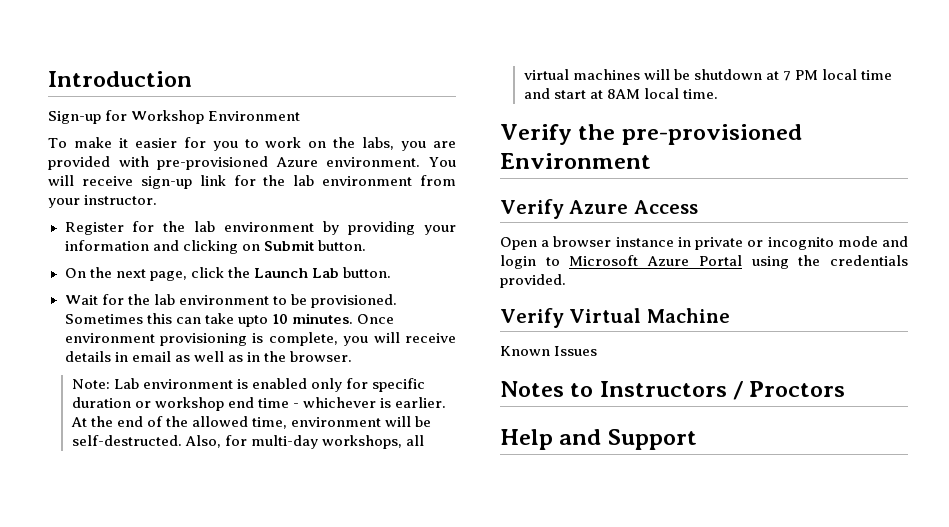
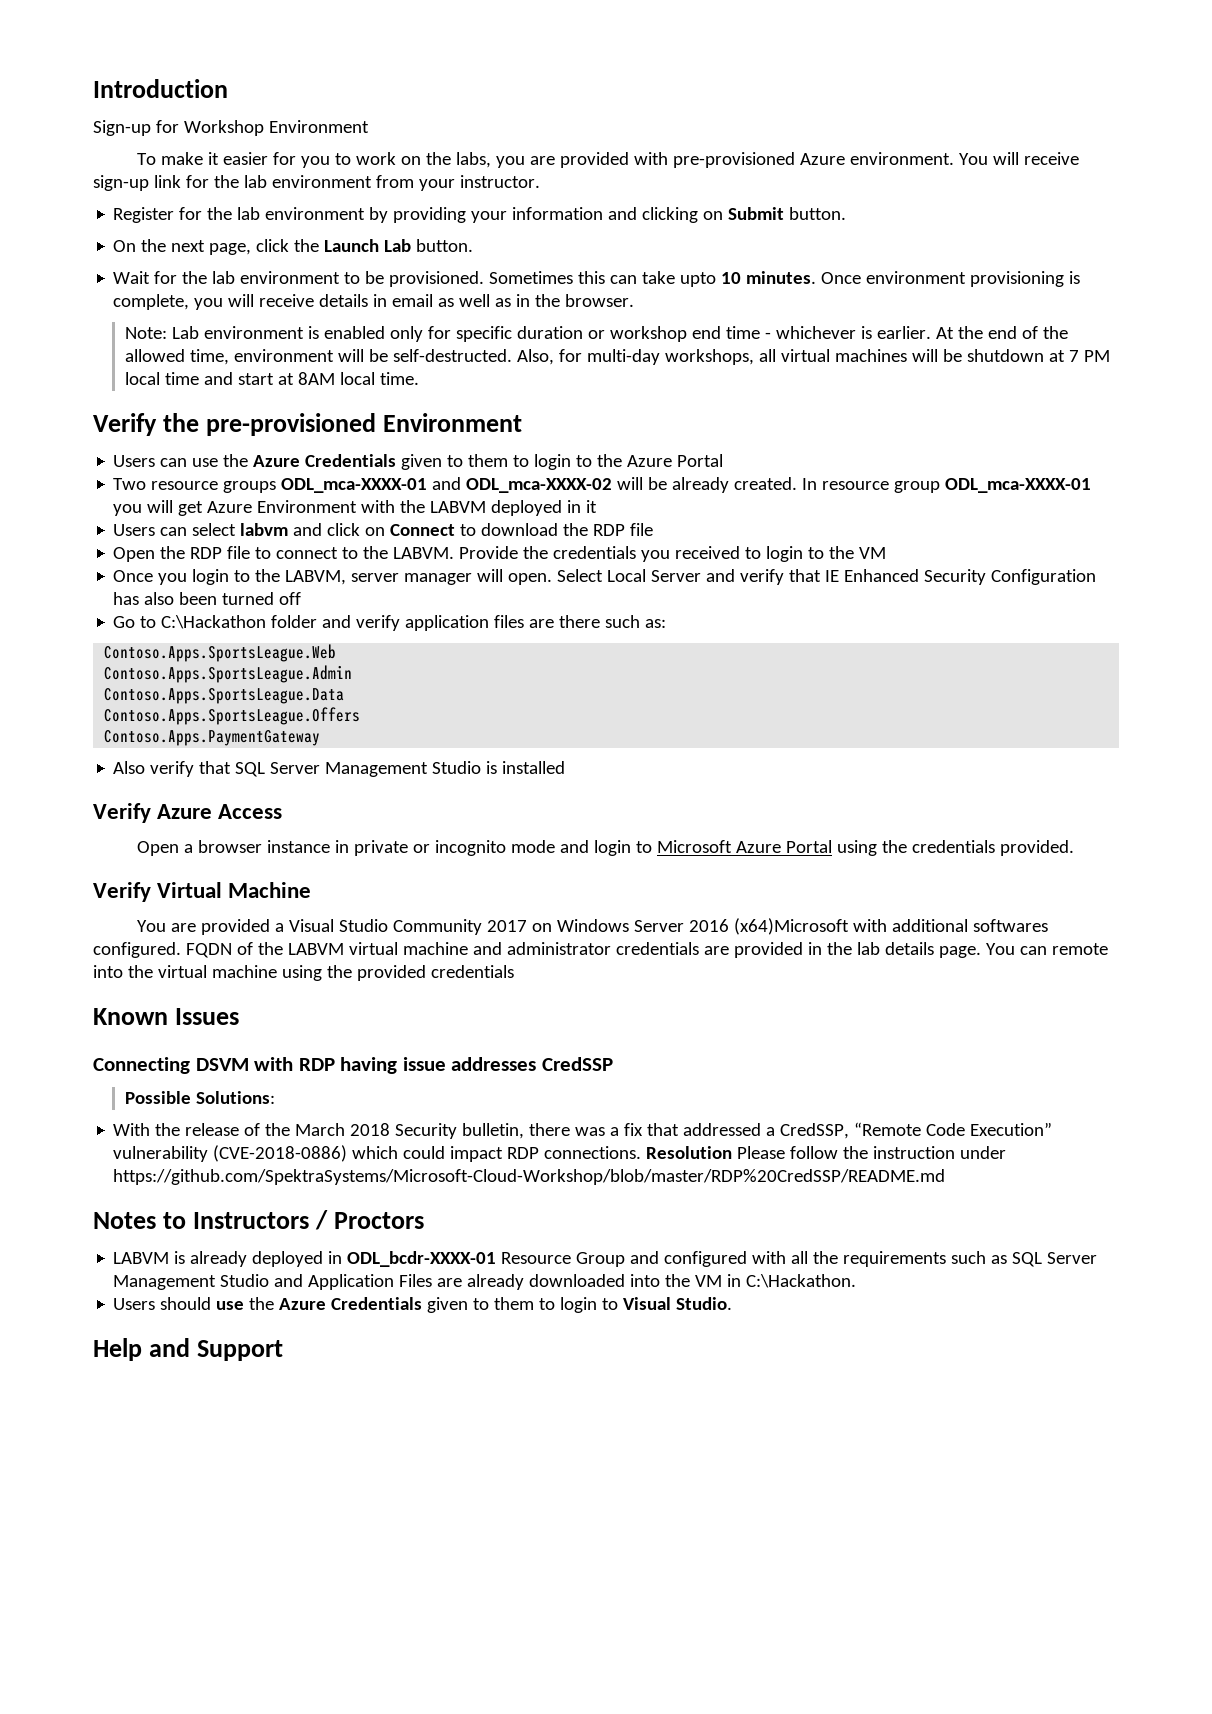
(651, 161) none -> [113,454,724,470] [113,477,1092,493] [113,500,598,516] [113,523,654,536] [113,546,887,562] [113,569,1097,585] [113,592,302,605] [113,615,667,631] [104,644,337,662] [104,665,353,683] [104,688,345,704] [104,707,361,725] [104,730,321,746] [113,761,566,777] // Users can use the Azure Credentials given to them to login to the Azure Portal // Two resource groups ODL_mca-XXXX-01 and ODL_mca-XXXX-02 will be already created. In resource group ODL_mca-XXXX-01 you will get Azure Environment with the LABVM deployed in it // Users can select labvm and click on Connect to download the RDP file // Open the RDP file to connect to the LABVM. Provide the credentials you received to login to the VM // Once you login to the LABVM, server manager will open. Select Local Server and verify that IE Enhanced Security Configuration has also been turned off // Go to C:\Hackathon folder and verify application files are there such as: // Contoso.Apps.SportsLeague.Web // Contoso.Apps.SportsLeague.Admin // Contoso.Apps.SportsLeague.Data // Contoso.Apps.SportsLeague.Offers // Contoso.Apps.PaymentGateway // Also verify that SQL Server Management Studio is installed
[500,346,598,356] Known Issues -> [137,918,1049,935] [93,942,1108,958] [93,965,514,981] [93,1008,240,1025] [93,1057,613,1074] [125,1091,276,1104] [113,1122,1053,1139] [113,1145,1007,1162] [113,1169,946,1185] You are provided a Visual Studio Community 2017 on Windows Server 2016 (x64)Microsoft with additional softwares configured. FQDN of the LABVM virtual machine and administrator credentials are provided in the lab details page. You can remote into the virtual machine using the provided credentials // Known Issues // Connecting DSVM with RDP having issue addresses CredSSP // Possible Solutions: // With the release of the March 2018 Security bulletin, there was a fix that addressed a CredSSP, “Remote Code Execution” vulnerability (CVE-2018-0886) which could impact RDP connections. Resolution Please follow the instruction under https://github.com/SpektraSystems/Microsoft-Cloud-Workshop/blob/master/RDP%20CredSSP/README.md
(846, 389) none -> [113,1251,1098,1267] [113,1274,857,1290] [113,1297,733,1313] // LABVM is already deployed in ODL_bcdr-XXXX-01 Resource Group and configured with all the requirements such as SQL Server Management Studio and Application Files are already downloaded into the VM in C:\Hackathon. // Users should use the Azure Credentials given to them to login to Visual Studio.

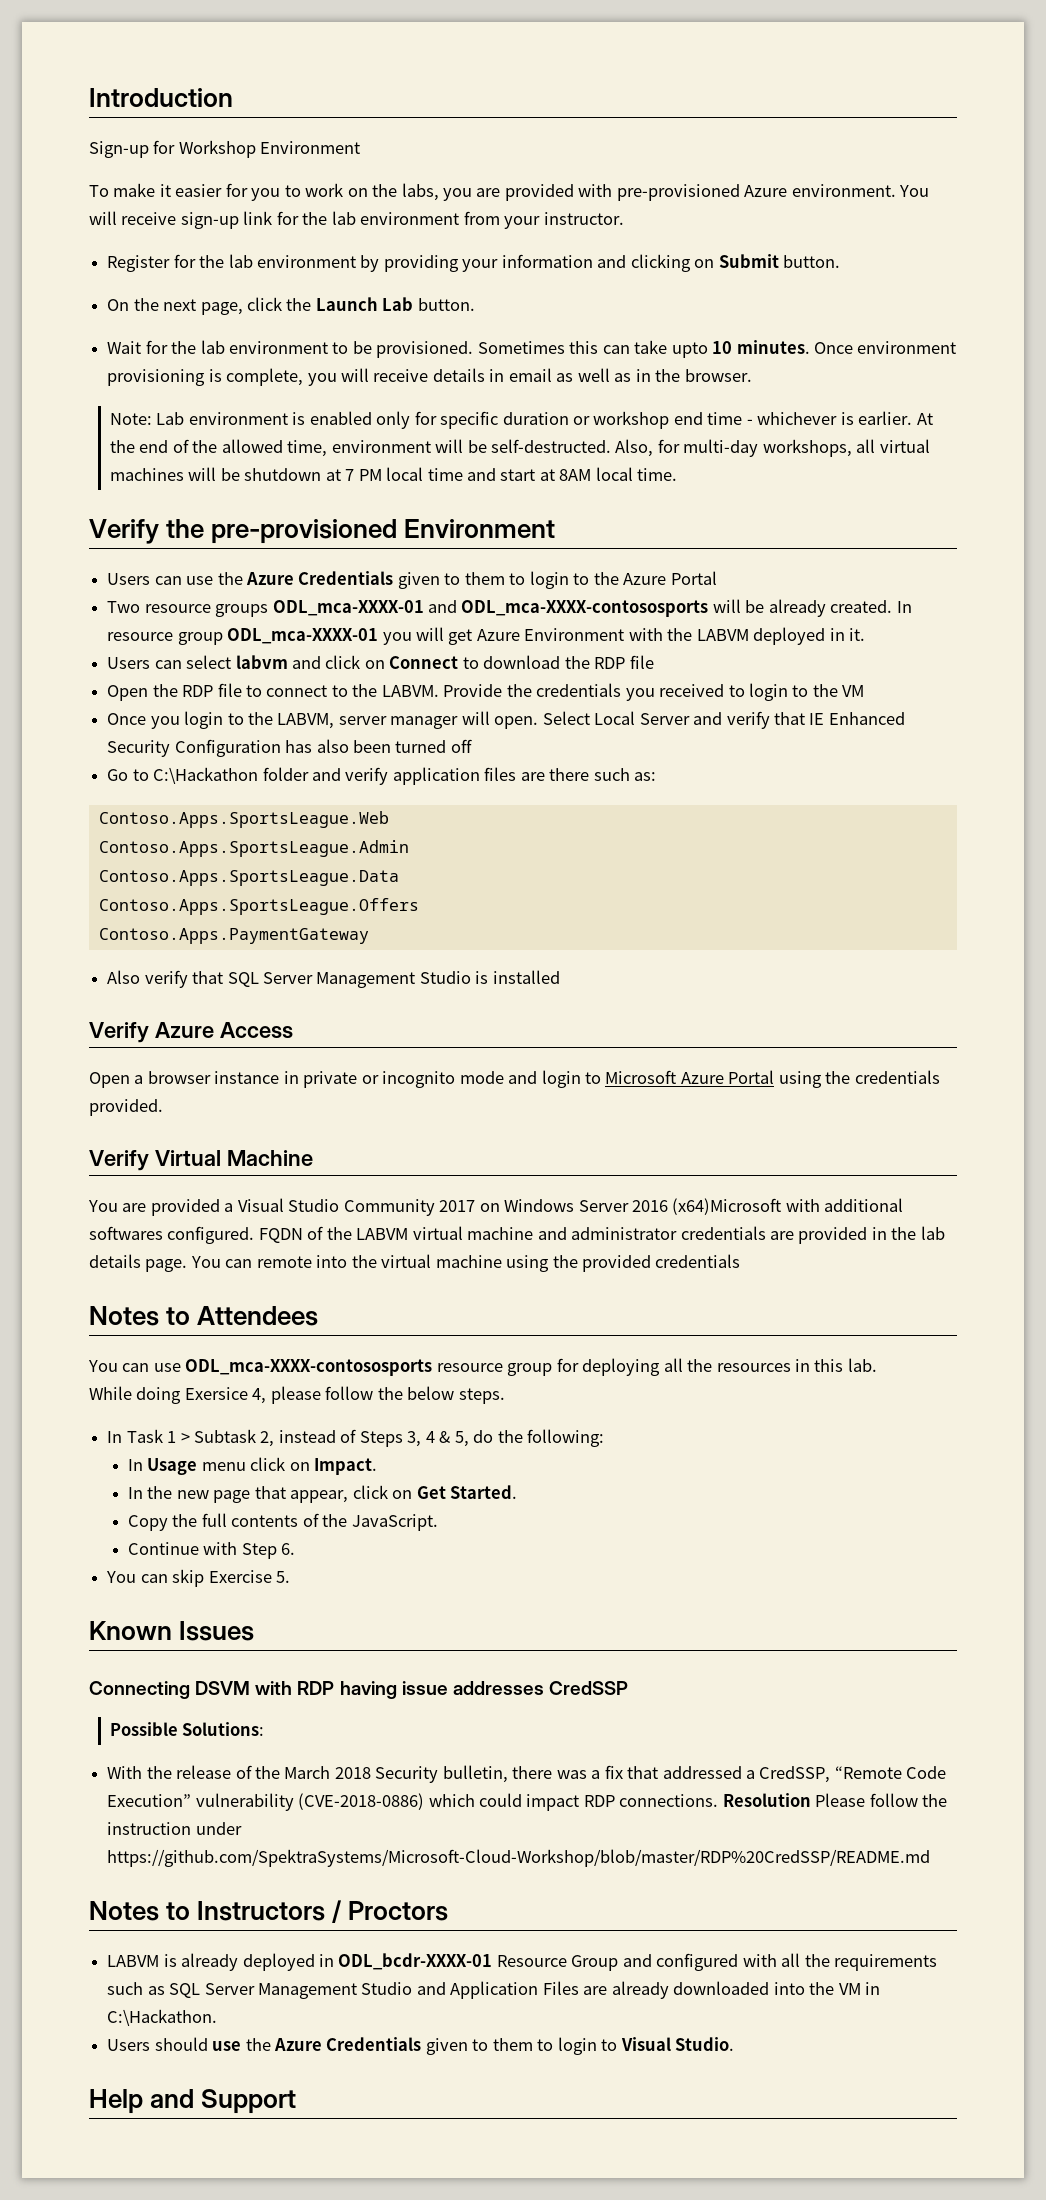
[466,478,613,493] ODL_mca-XXXX-02 -> [461,600,709,617] ODL_mca-XXXX-contososports
[586,500,598,513] it -> [849,628,866,641] it.
(514, 971) none -> [89,1306,319,1326] [88,1358,877,1376] [89,1386,505,1404] [107,1429,604,1447] [128,1457,378,1475] [128,1485,518,1503] [128,1513,438,1531] [128,1542,296,1559] [106,1569,290,1587] // Notes to Attendees // You can use ODL_mca-XXXX-contososports resource group for deploying all the resources in this lab. // While doing Exersice 4, please follow the below steps. // In Task 1 > Subtask 2, instead of Steps 3, 4 & 5, do the following: // In Usage menu click on Impact. // In the new page that appear, click on Get Started. // Copy the full contents of the JavaScript. // Continue with Step 6. // You can skip Exercise 5.

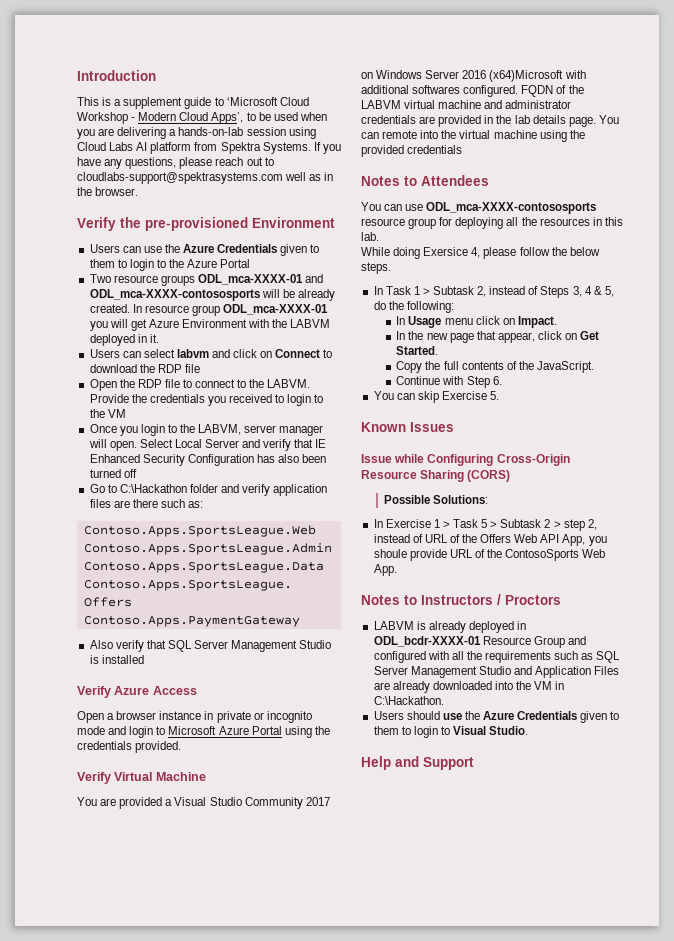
[89,140,361,158] [89,183,930,201] [89,211,624,229] [107,254,841,272] [107,297,475,315] [107,340,957,358] [107,368,574,386] Sign-up for Workshop Environment // To make it easier for you to work on the labs, you are provided with pre-provisioned Azure environment. You will receive sign-up link for the lab environment from your instructor. // Register for the lab environment by providing your information and clicking on Submit button. // On the next page, click the Launch Lab button. // Wait for the lab environment to be provisioned. Sometimes this can take upto 10 minutes. Once environment provisioning is complete, you will receive details in email as -> [77,97,309,109] [77,112,327,124] [77,127,316,139] [77,142,341,154] [77,157,274,169] [77,172,283,184] This is a supplement guide to ‘Microsoft Cloud Workshop - Modern Cloud Apps’, to be used when you are delivering a hands-on-lab session using Cloud Labs AI platform from Spektra Systems. If you have any questions, please reach out to cloudlabs-support@spektrasystems.com
[109,411,933,429] [109,439,930,457] [109,467,678,481] // Note: Lab environment is enabled only for specific duration or workshop end time - whichever is earlier. At the end of the allowed time, environment will be self-destructed. Also, for multi-day workshops, all virtual machines will be shutdown at 7 PM local time and start at 8AM local time. -> (139, 191) none
[89,1681,628,1699] [109,1722,265,1736] [107,1765,947,1783] [107,1793,948,1811] [107,1822,242,1835] [107,1849,931,1867] Connecting DSVM with RDP having issue addresses CredSSP // Possible Solutions: // With the release of the March 2018 Security bulletin, there was a fix that addressed a CredSSP, “Remote Code Execution” vulnerability (CVE-2018-0886) which could impact RDP connections. Resolution Please follow the instruction under https://github.com/SpektraSystems/Microsoft-Cloud-Workshop/blob/master/RDP%20CredSSP/README.md -> [361,454,570,466] [361,470,511,482] [383,495,488,504] [373,519,597,531] [373,534,607,546] [373,549,606,561] [373,564,397,576] Issue while Configuring Cross-Origin Resource Sharing (CORS) // Possible Solutions: // In Exercise 1 > Task 5 > Subtask 2 > step 2, instead of URL of the Offers Web API App, you shoule provide URL of the ContosoSports Web App.

